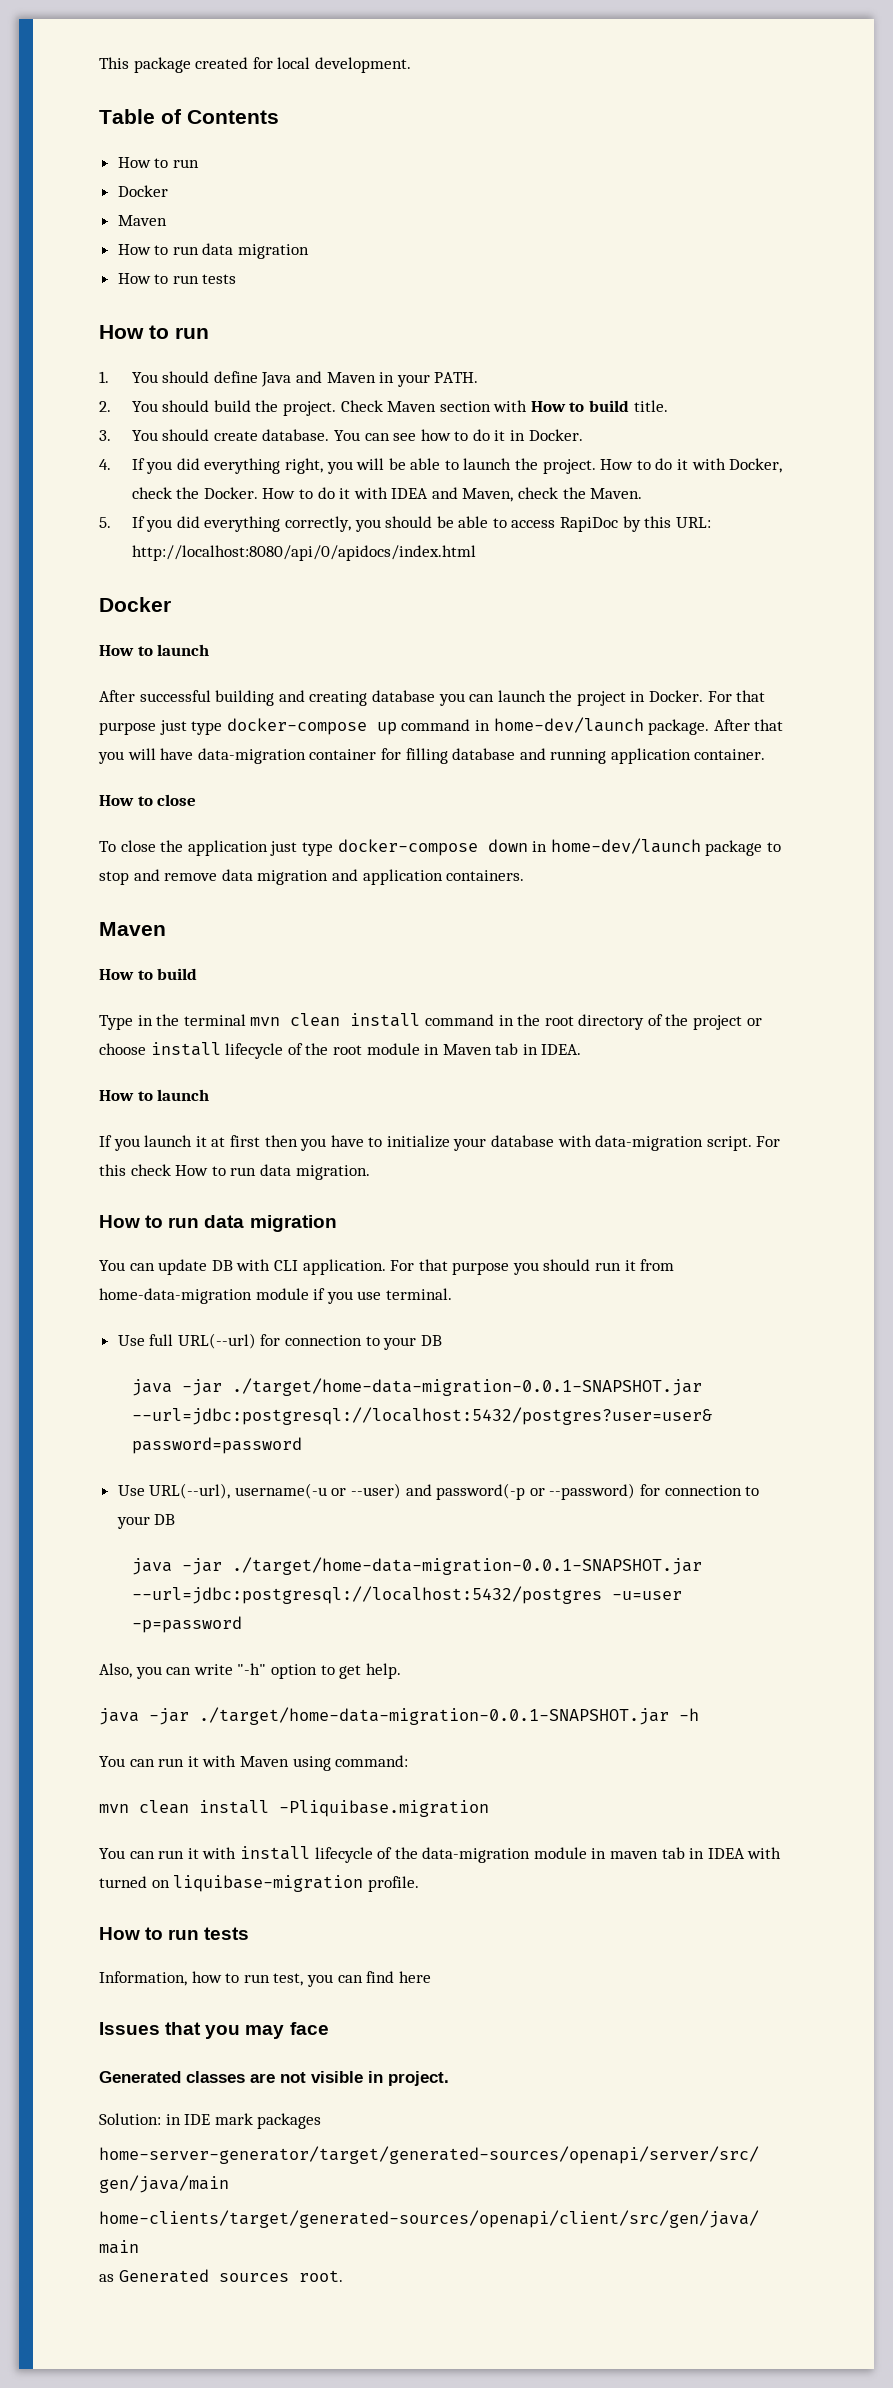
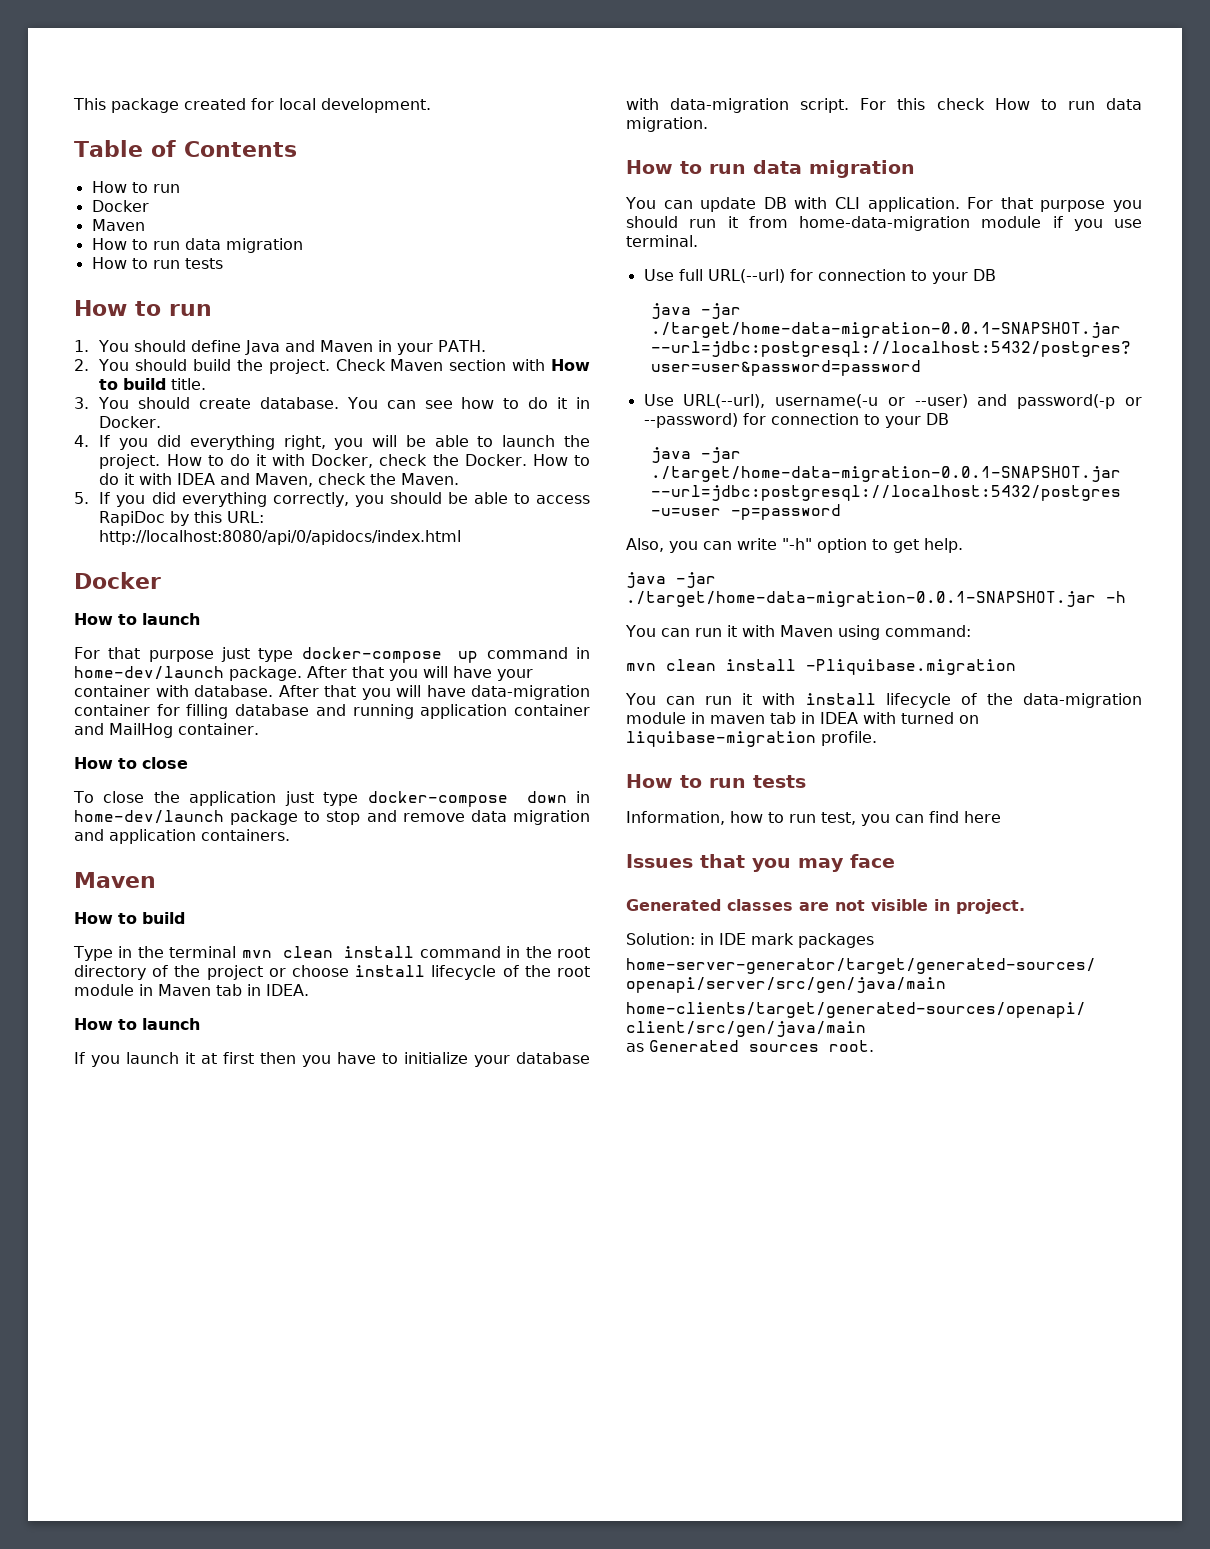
[99,690,704,706] After successful building and creating database you can launch the project in Docker. -> (200, 619) none
(194, 754) none -> [497,669,533,681] [74,685,466,700] your container with database. After that you will have
(691, 756) none -> [514,704,590,716] [74,723,173,738] container and MailHog

